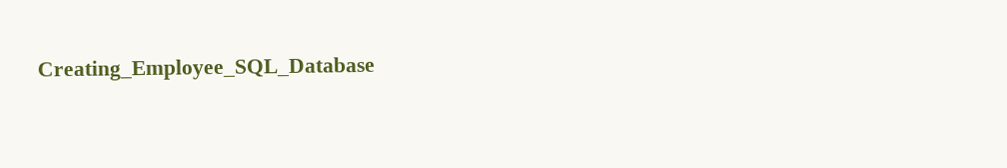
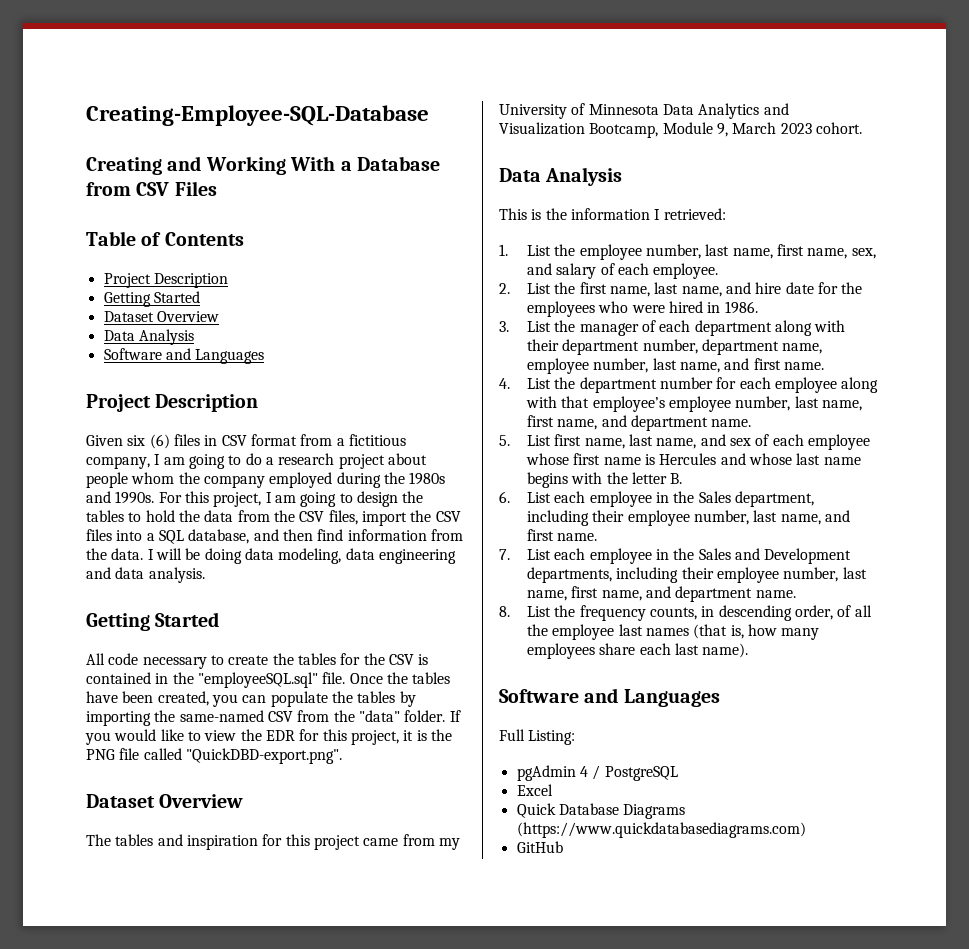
[37,56,375,82] Creating_Employee_SQL_Database -> [86,105,429,126] [86,156,440,175] [86,181,217,196] [86,231,244,246] [103,273,228,288] [103,291,200,307] [103,311,219,322] [103,329,194,345] [103,348,265,364] [86,394,259,412] [86,434,406,449] [86,453,427,469] [86,472,446,488] [86,491,424,507] [86,510,461,526] [86,529,463,544] [86,548,456,564] [86,567,205,583] [86,612,220,631] [86,653,429,669] [86,672,451,688] [86,691,416,707] [86,710,461,726] [85,729,452,745] [86,748,342,764] [86,794,244,808] [86,834,460,850] [499,103,789,119] [499,122,862,138] [499,167,623,186] [499,208,726,220] [499,244,876,260] [527,263,719,279] [499,282,863,297] [527,301,758,317] [499,320,846,336] [527,339,823,355] [527,358,825,374] [499,377,879,393] [526,396,863,412] [527,415,752,431] [499,434,870,450] [526,453,861,465] [527,472,683,488] [499,491,815,507] [527,510,851,526] [527,529,598,541] [499,548,852,564] [527,567,867,583] [527,586,796,602] [499,605,872,621] [527,624,820,640] [527,643,749,659] [499,688,720,707] [499,729,576,745] [516,765,678,781] [516,784,553,796] [516,803,686,819] [516,822,806,838] [516,841,563,853] Creating-Employee-SQL-Database // Creating and Working With a Database from CSV Files // Table of Contents // Project Description // Getting Started // Dataset Overview // Data Analysis // Software and Languages // Project Description // Given six (6) files in CSV format from a fictitious company, I am going to do a research project about people whom the company employed during the 1980s and 1990s. For this project, I am going to design the tables to hold the data from the CSV files, import the CSV files into a SQL database, and then find information from the data. I will be doing data modeling, data engineering and data analysis. // Getting Started // All code necessary to create the tables for the CSV is contained in the "employeeSQL.sql" file. Once the tables have been created, you can populate the tables by importing the same-named CSV from the "data" folder. If you would like to view the EDR for this project, it is the PNG file called "QuickDBD-export.png". // Dataset Overview // The tables and inspiration for this project came from my University of Minnesota Data Analytics and Visualization Bootcamp, Module 9, March 2023 cohort. // Data Analysis // This is the information I retrieved: // 1. List the employee number, last name, first name, sex, and salary of each employee. // 2. List the first name, last name, and hire date for the employees who were hired in 1986. // 3. List the manager of each department along with their department number, department name, employee number, last name, and first name. // 4. List the department number for each employee along with that employee’s employee number, last name, first name, and department name. // 5. List first name, last name, and sex of each employee whose first name is Hercules and whose last name begins with the letter B. // 6. List each employee in the Sales department, including their employee number, last name, and first name. // 7. List each employee in the Sales and Development departments, including their employee number, last name, first name, and department name. // 8. List the frequency counts, in descending order, of all the employee last names (that is, how many employees share each last name). // Software and Languages // Full Listing: // pgAdmin 4 / PostgreSQL // Excel // Quick Database Diagrams (https://www.quickdatabasediagrams.com) // GitHub

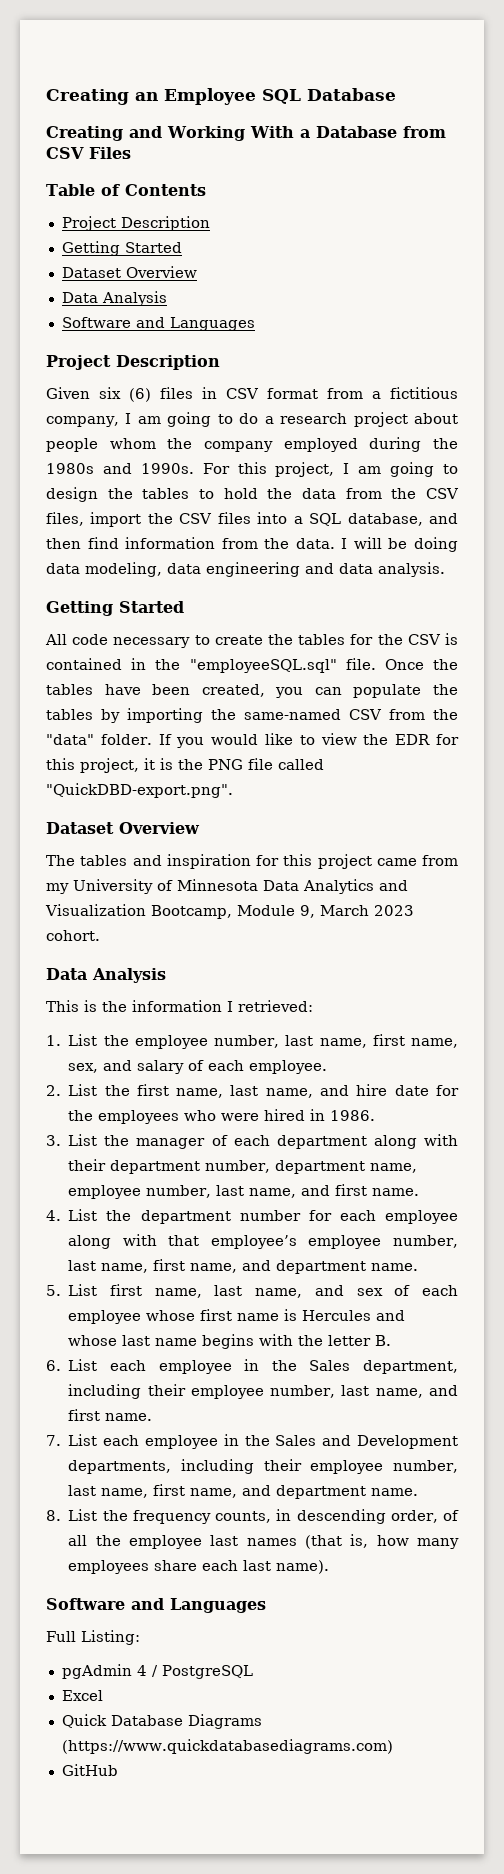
[86,105,429,126] Creating-Employee-SQL-Database -> [46,88,396,105] Creating an Employee SQL Database

